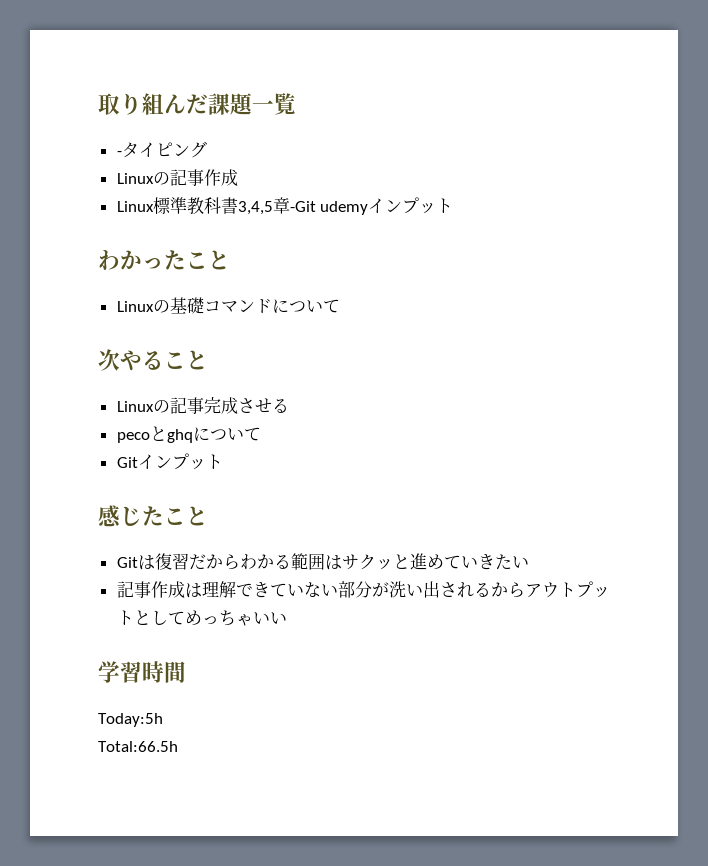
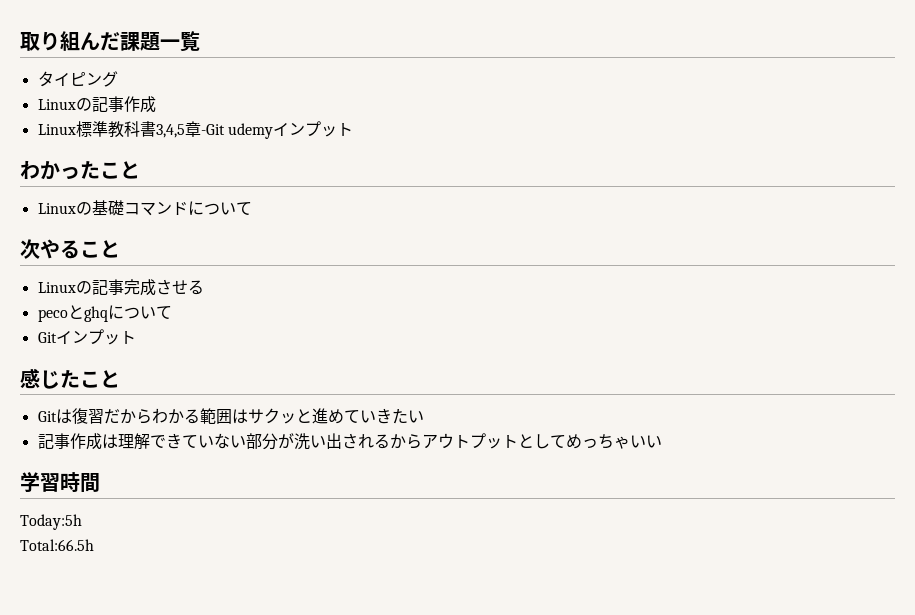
[116,151,122,156] - -> (200, 41) none

